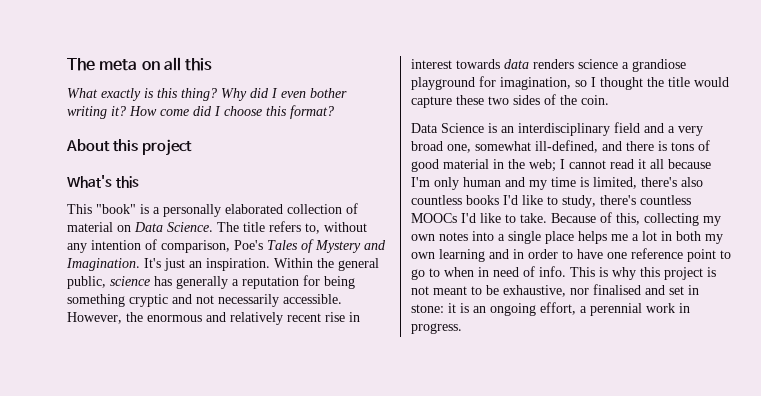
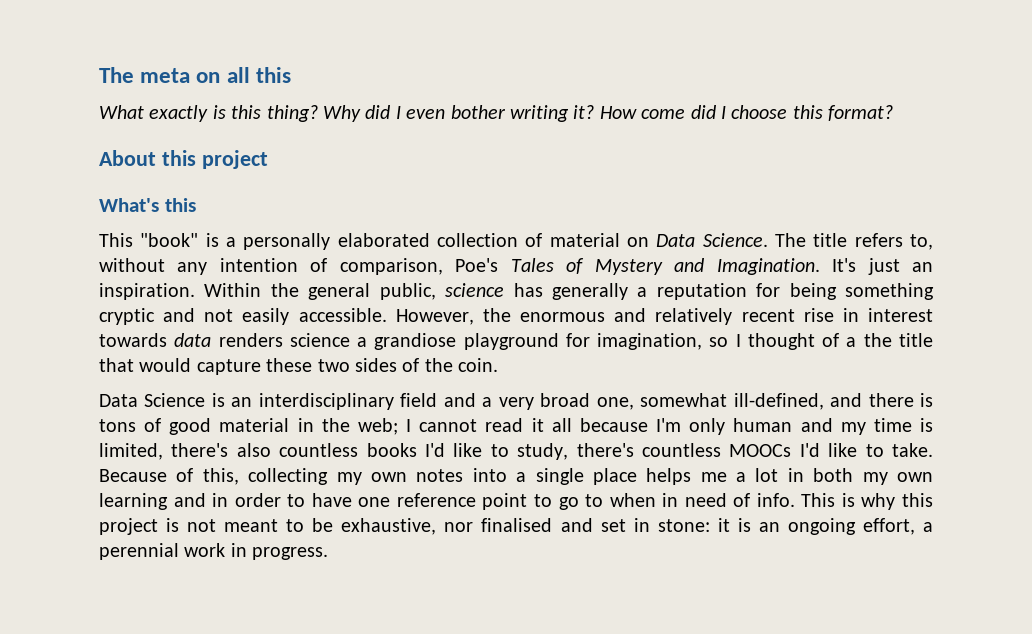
[218,294,279,307] necessarily -> [242,308,290,325] easily
(643, 83) none -> [822,333,857,347] of a
(690, 82) none -> [99,358,134,372] that

